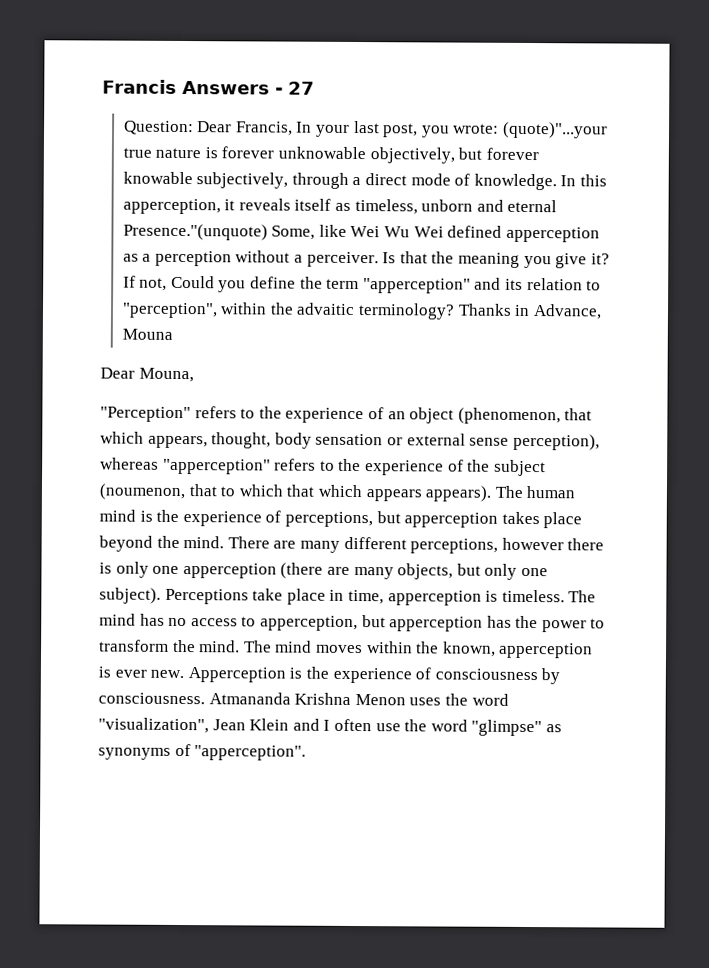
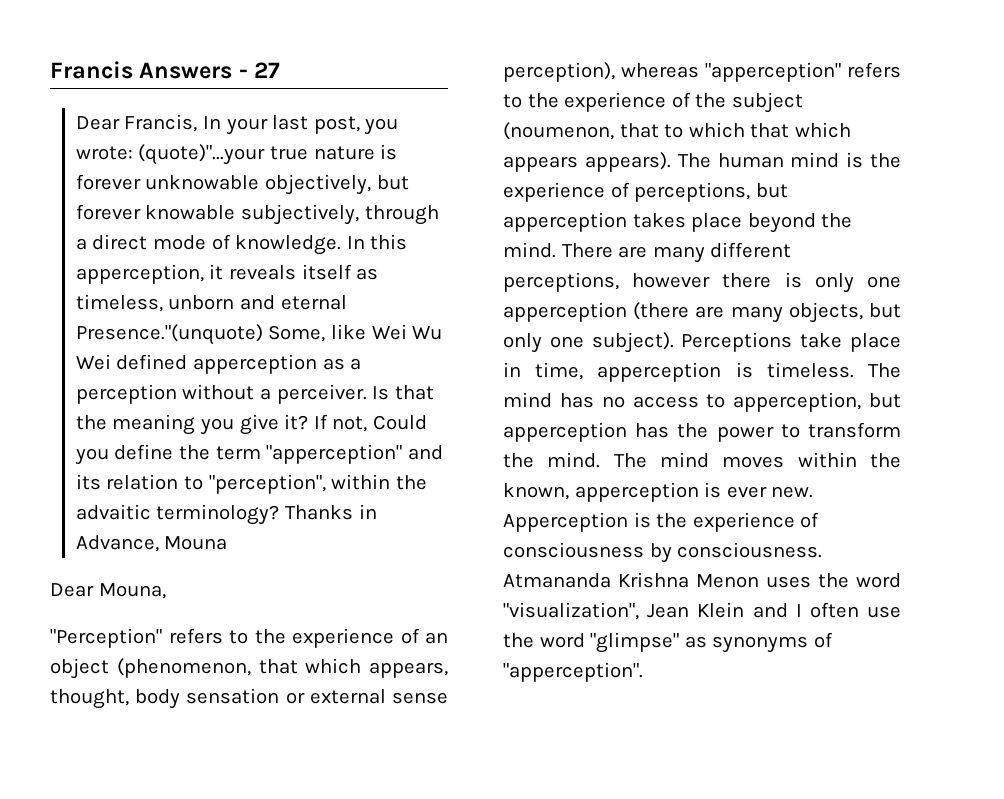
[123,120,194,136] Question: -> (281, 70) none

